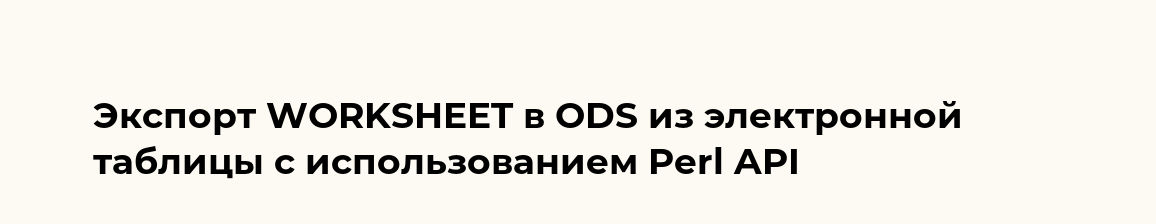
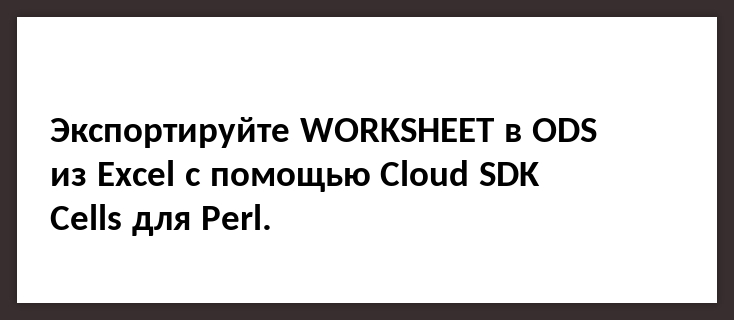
[93,103,256,135] Экспорт -> [50,117,290,148] Экспортируйте
[704,101,963,135] [93,146,800,179] электронной таблицы с использованием Perl API -> [96,160,541,192] [50,204,272,236] Excel с помощью Cloud SDK Cells для Perl.

